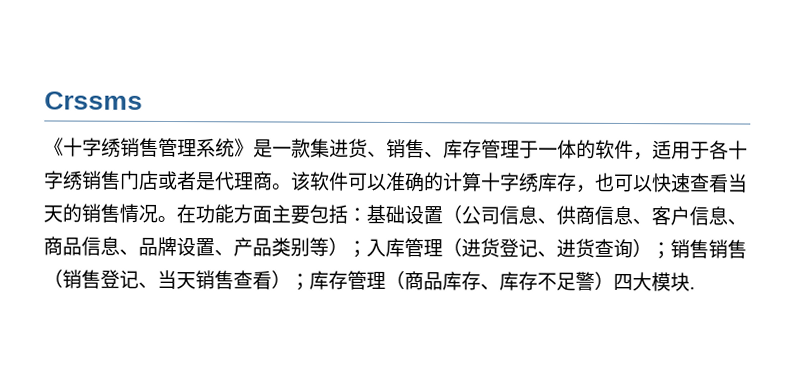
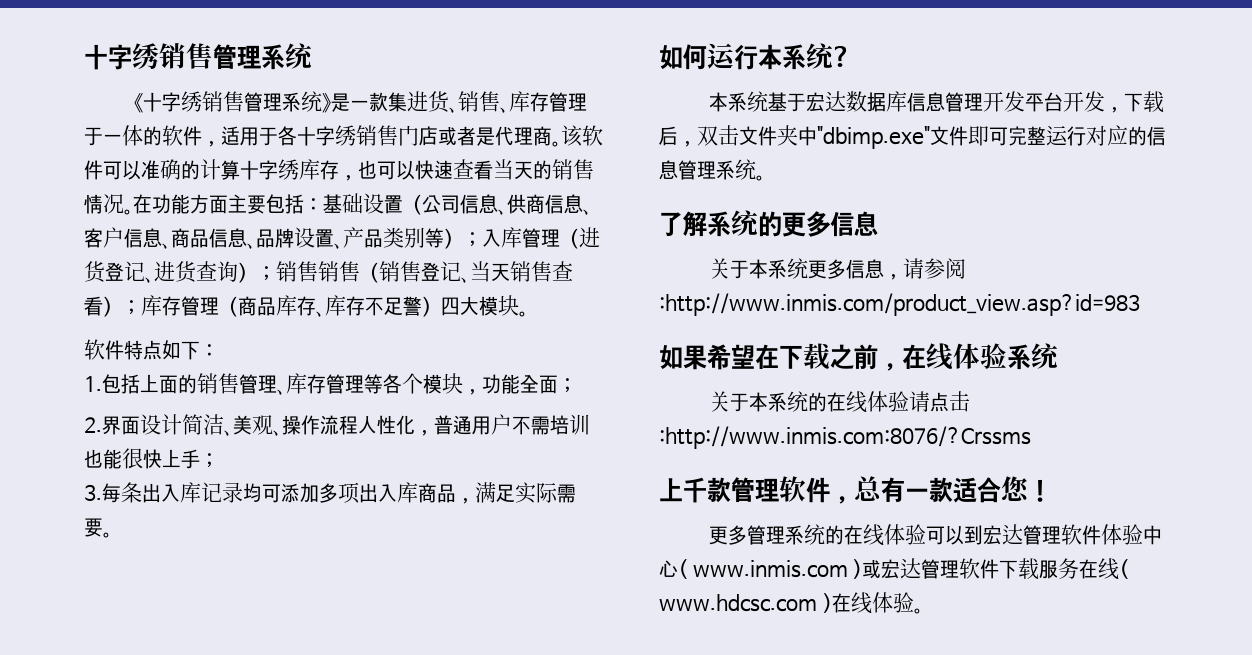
[44,91,143,110] Crssms -> [84,43,313,70] 十字绣销售管理系统
[689,287,695,290] . -> [519,311,528,317] [84,339,219,360] [84,373,577,395] [84,414,590,436] [84,448,219,469] [84,482,576,504] [84,518,112,538] [659,43,851,70] [709,91,1165,113] [659,125,1166,149] [659,159,765,181] [659,210,878,237] [709,258,967,280] [659,293,1140,316] [659,343,1059,371] [709,391,971,413] [659,426,1031,449] [659,476,1052,504] [709,524,1163,546] [659,558,1129,580] [659,592,923,614] 。 // 软件特点如下： // 1.包括上面的销售管理、库存管理等各个模块，功能全面； // 2.界面设计简洁、美观、操作流程人性化，普通用户不需培训也能很快上手； // 3.每条出入库记录均可添加多项出入库商品，满足实际需要。 // 如何运行本系统? // 本系统基于宏达数据库信息管理开发平台开发，下载后，双击文件夹中"dbimp.exe"文件即可完整运行对应的信息管理系统。 // 了解系统的更多信息 // 关于本系统更多信息，请参阅:http://www.inmis.com/product_view.asp?id=983 // 如果希望在下载之前，在线体验系统 // 关于本系统的在线体验请点击:http://www.inmis.com:8076/?Crssms // 上千款管理软件，总有一款适合您！ // 更多管理系统的在线体验可以到宏达管理软件体验中心( www.inmis.com )或宏达管理软件下载服务在线( www.hdcsc.com )在线体验。

